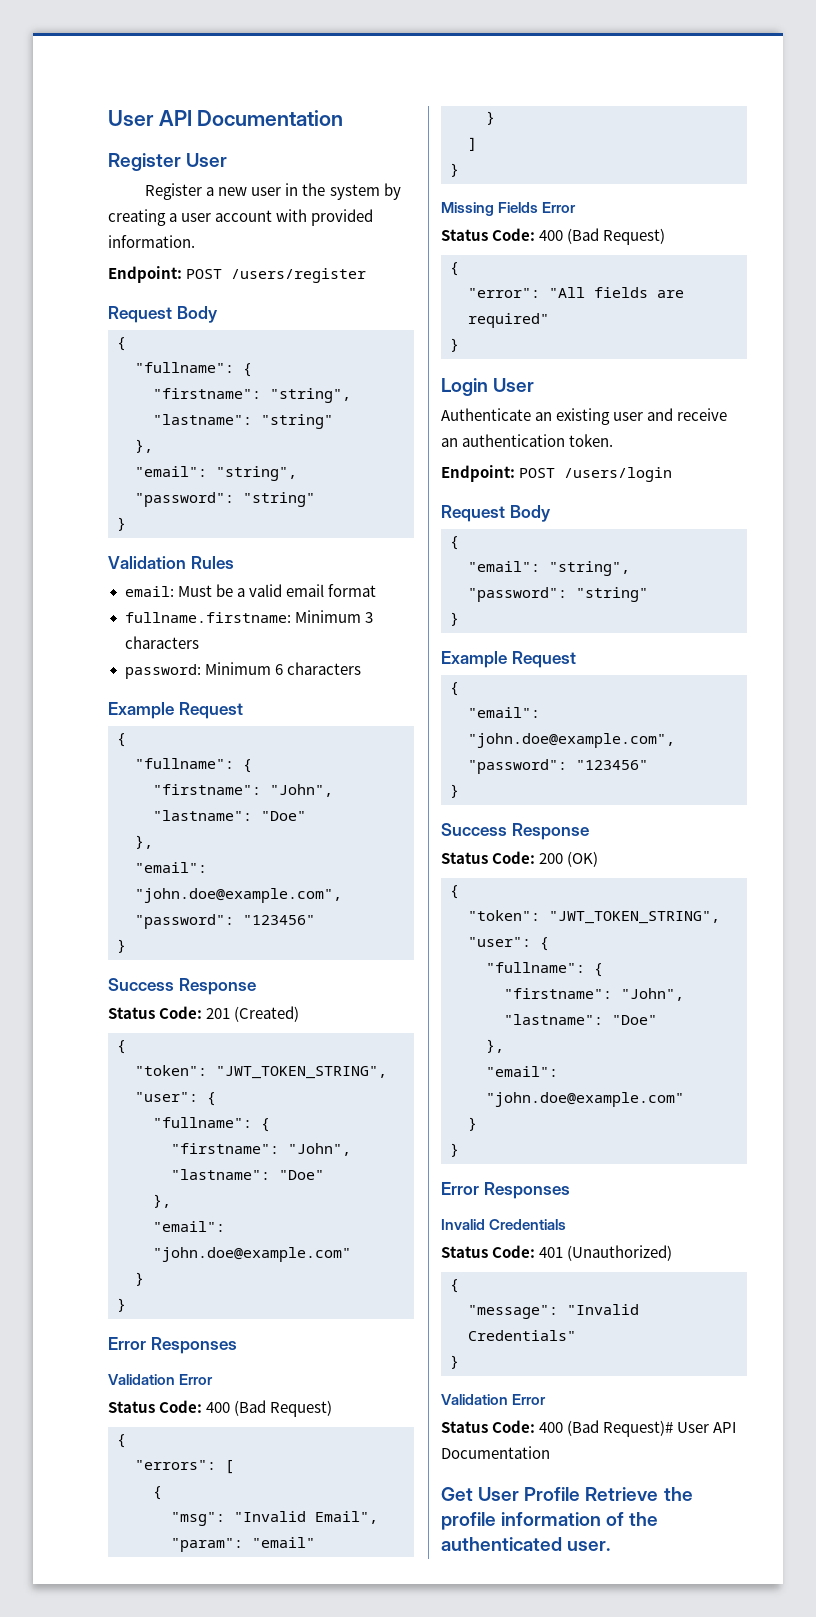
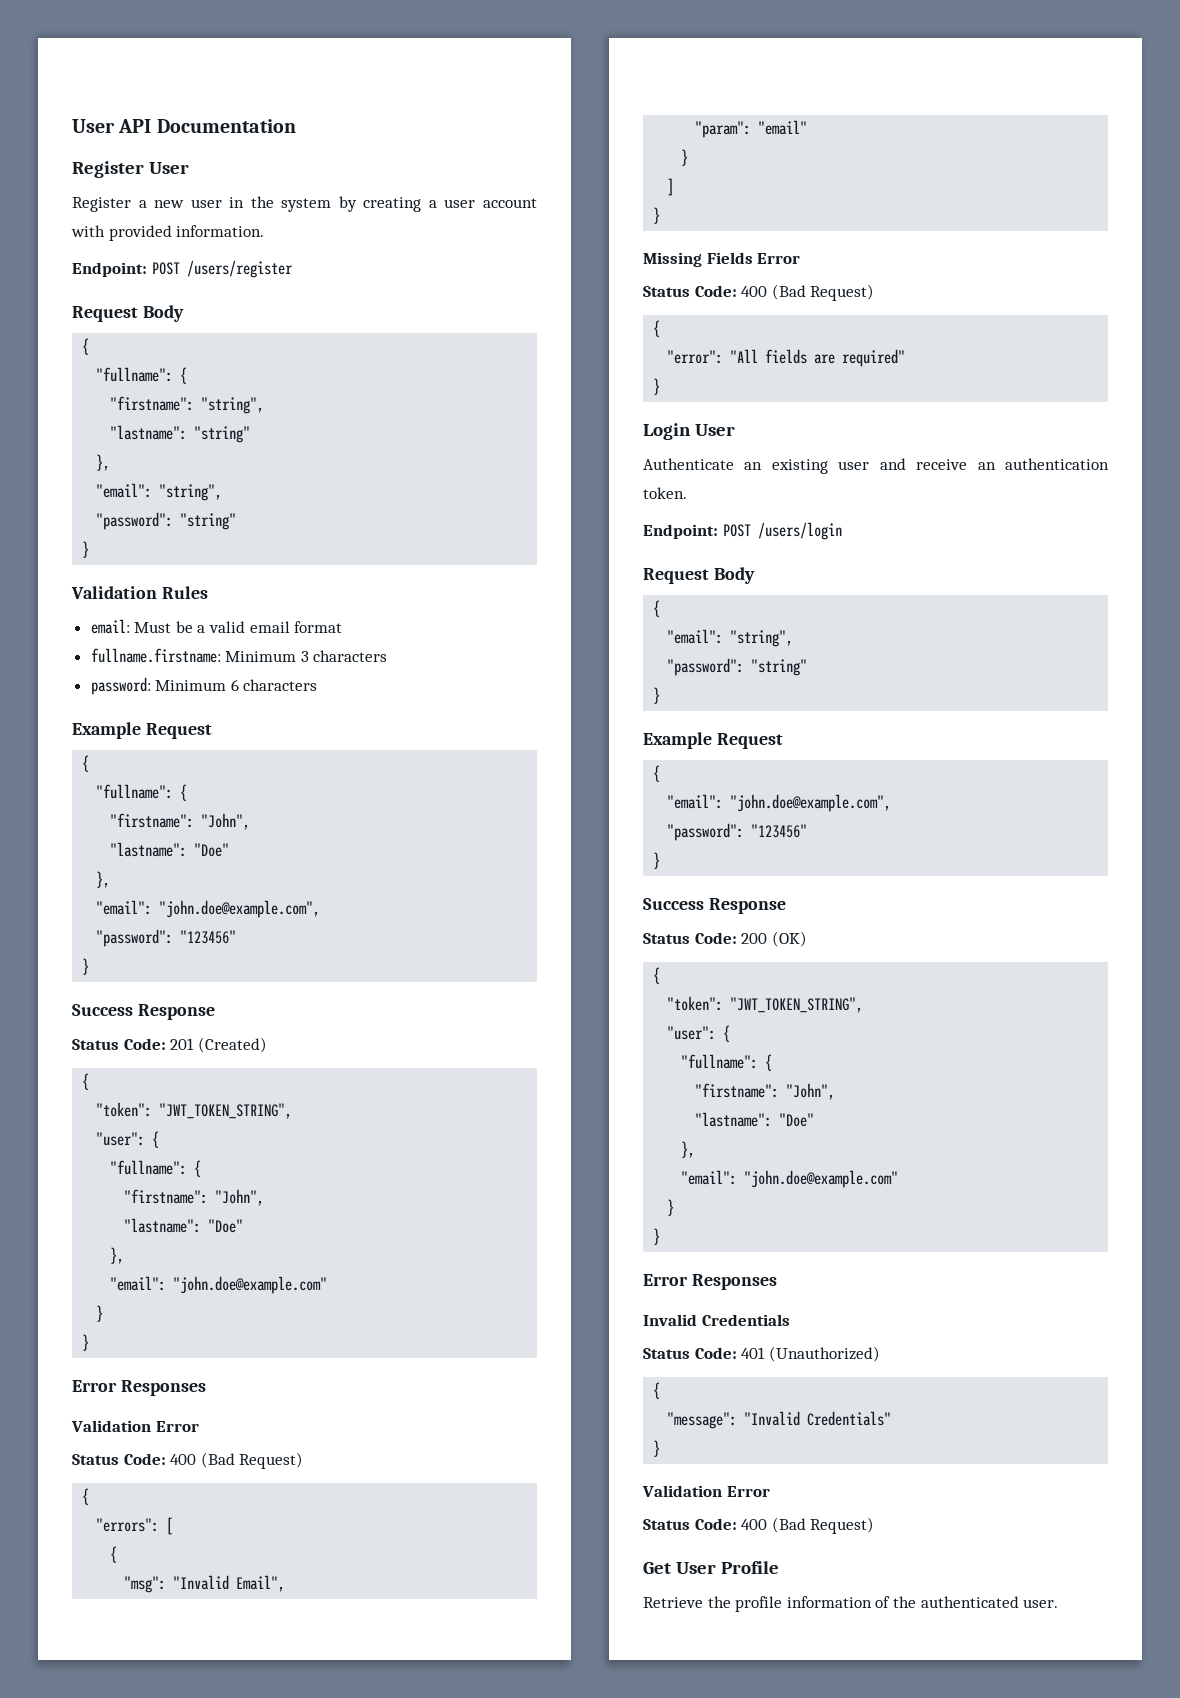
[603,1420,737,1437] [441,1446,550,1459] Request)# User API Documentation -> [810,1517,875,1534] Request)
(581, 1494) none -> (779, 1567) //

